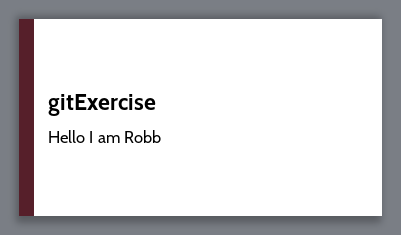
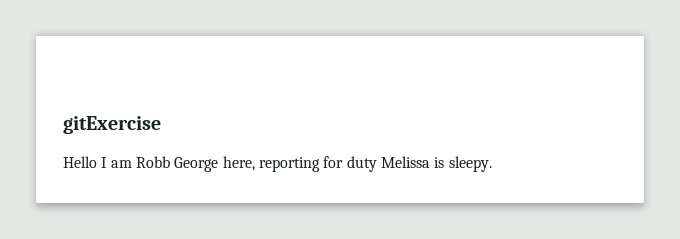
(162, 136) none -> [174,156,492,172] George here, reporting for duty Melissa is sleepy.

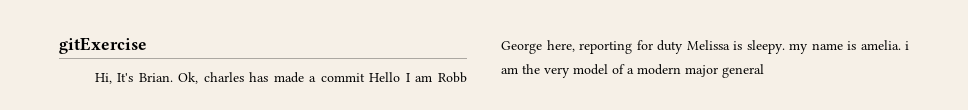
(161, 125) none -> [94,72,365,84] Hi, It's Brian. Ok, charles has made a commit
(492, 164) none -> [789,40,909,54] [501,64,764,78] my name is amelia. i am the very model of a modern major general

